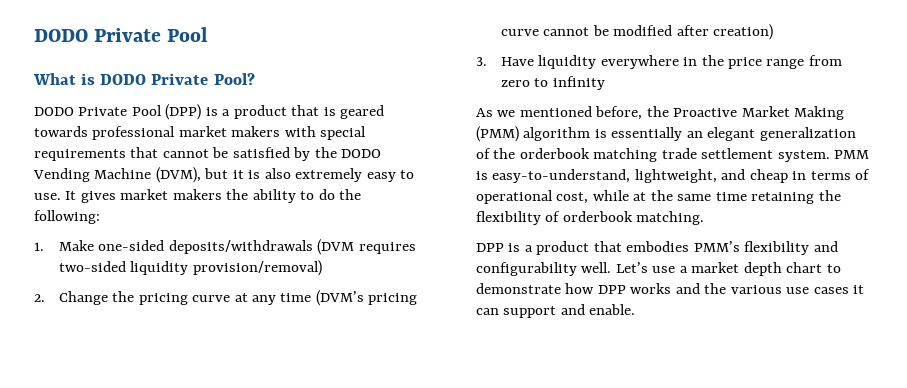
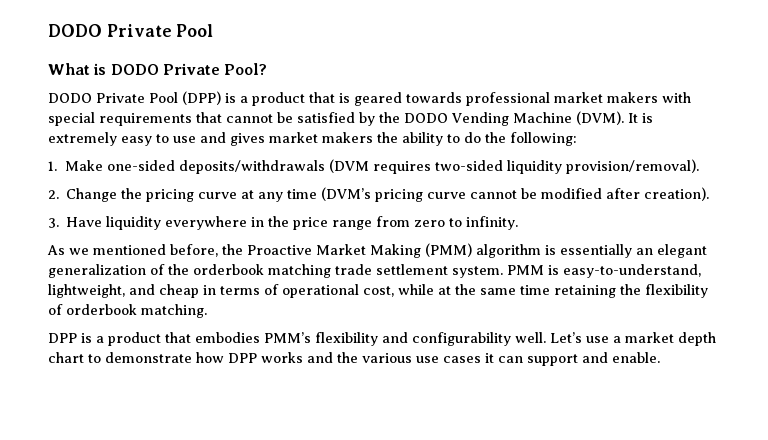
[155,167,291,183] (DVM), but it is also -> [576,111,653,125] (DVM). It is
[34,191,77,200] use. It -> [173,132,226,143] use and
[192,260,322,276] provision/removal) -> [565,159,699,174] provision/removal).
[712,24,773,40] creation) -> [644,187,710,201] creation).
[552,76,605,90] infinity -> [466,216,519,230] infinity.

